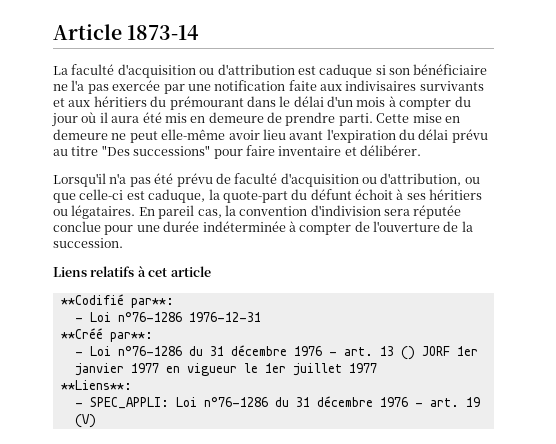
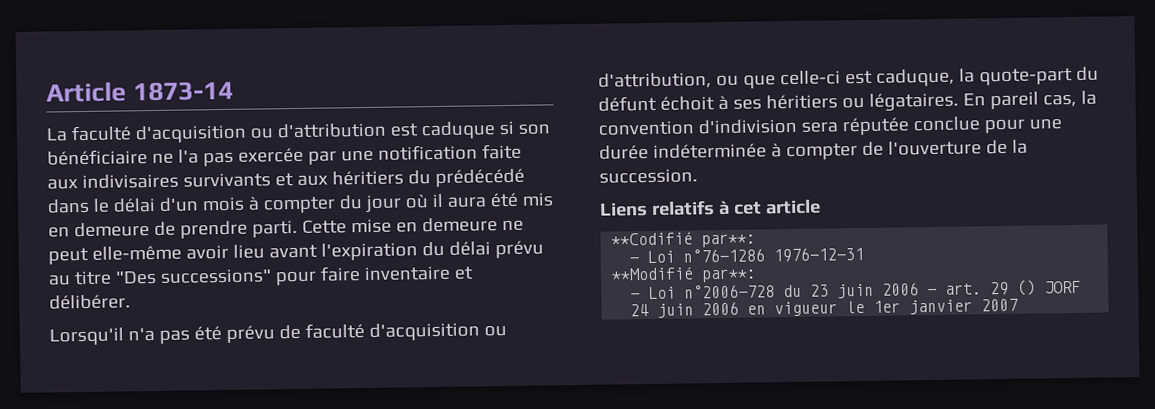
[169,96,244,110] prémourant -> [434,168,525,188] prédécédé
[60,328,153,342] [74,345,394,356] **Créé par**: // - Loi n°76-1286 du 31 décembre 1976 - art. 13 -> [611,266,758,283] [630,281,1010,300] **Modifié par**: // - Loi n°2006-728 du 23 juin 2006 - art. 29
[456,346,478,356] [74,363,159,376] 1er janvier 1977 -> [630,301,740,318] 24 juin 2006
[292,363,377,376] [60,380,132,390] [74,396,480,409] [74,414,96,428] juillet 1977 // **Liens**: // - SPEC_APPLI: Loi n°76-1286 du 31 décembre 1976 - art. 19 (V) -> [909,298,1019,315] janvier 2007

